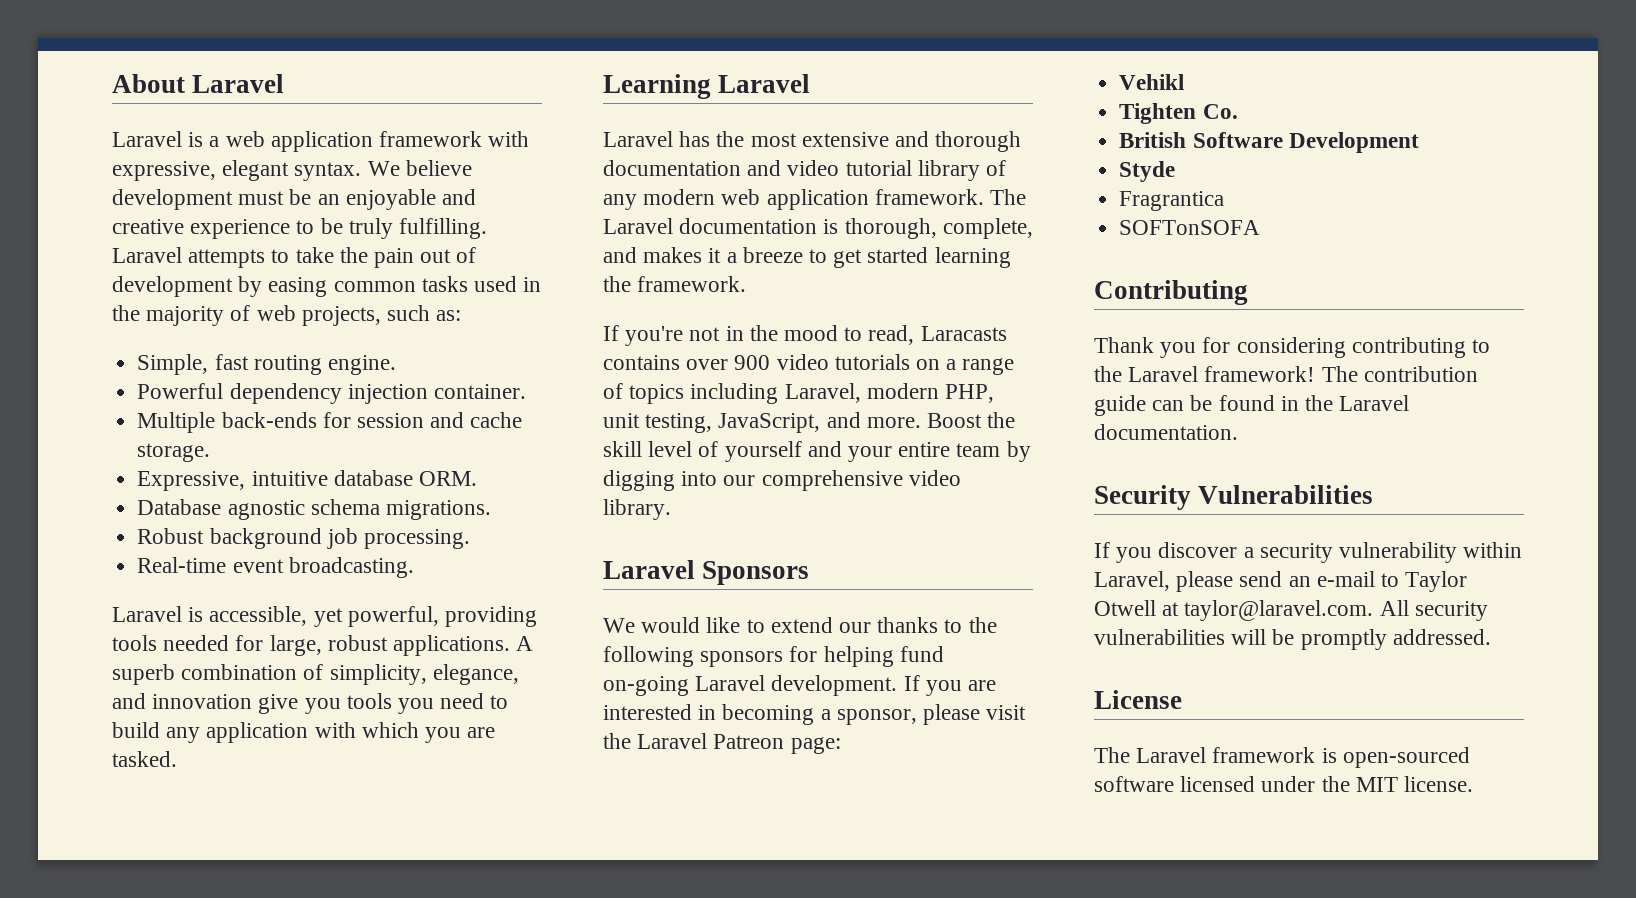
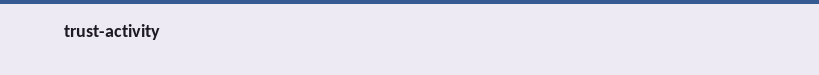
[112,74,285,93] [112,131,530,152] [112,160,472,181] [112,189,477,210] [112,218,488,239] [112,247,477,268] [112,276,542,297] [112,305,462,326] [137,354,396,375] [137,383,526,404] [137,412,523,433] [137,443,211,462] [137,470,477,491] [137,499,491,520] [137,528,470,549] [137,557,414,578] [112,606,538,627] [112,635,534,656] [112,664,519,685] [112,693,509,714] [112,722,496,743] [112,751,177,767] [603,74,811,99] [603,131,1022,152] [603,160,1007,181] [603,189,1027,210] [603,218,1033,239] [603,247,1011,268] [603,276,747,292] [603,325,1007,346] [603,354,1015,375] [603,383,995,404] [603,412,1016,433] [603,441,1031,462] [603,470,961,491] [603,499,671,520] [603,560,810,585] [603,617,997,633] [603,646,944,667] [603,675,997,696] [603,704,1027,725] [603,733,841,754] [1119,74,1185,90] [1119,103,1238,124] [1119,132,1419,153] [1119,161,1176,182] [1119,191,1225,211] [1119,220,1261,235] [1094,280,1248,305] [1094,337,1491,358] [1094,366,1478,382] [1094,395,1410,416] [1094,424,1238,440] [1094,485,1374,510] [1094,542,1523,563] [1094,571,1468,592] [1094,600,1488,621] [1094,629,1491,650] [1094,690,1182,709] [1094,747,1470,768] [1094,776,1474,792] About Laravel // Laravel is a web application framework with expressive, elegant syntax. We believe development must be an enjoyable and creative experience to be truly fulfilling. Laravel attempts to take the pain out of development by easing common tasks used in the majority of web projects, such as: // Simple, fast routing engine. // Powerful dependency injection container. // Multiple back-ends for session and cache storage. // Expressive, intuitive database ORM. // Database agnostic schema migrations. // Robust background job processing. // Real-time event broadcasting. // Laravel is accessible, yet powerful, providing tools needed for large, robust applications. A superb combination of simplicity, elegance, and innovation give you tools you need to build any application with which you are tasked. // Learning Laravel // Laravel has the most extensive and thorough documentation and video tutorial library of any modern web application framework. The Laravel documentation is thorough, complete, and makes it a breeze to get started learning the framework. // If you're not in the mood to read, Laracasts contains over 900 video tutorials on a range of topics including Laravel, modern PHP, unit testing, JavaScript, and more. Boost the skill level of yourself and your entire team by digging into our comprehensive video library. // Laravel Sponsors // We would like to extend our thanks to the following sponsors for helping fund on-going Laravel development. If you are interested in becoming a sponsor, please visit the Laravel Patreon page: // Vehikl // Tighten Co. // British Software Development // Styde // Fragrantica // SOFTonSOFA // Contributing // Thank you for considering contributing to the Laravel framework! The contribution guide can be found in the Laravel documentation. // Security Vulnerabilities // If you discover a security vulnerability within Laravel, please send an e-mail to Taylor Otwell at taylor@laravel.com. All security vulnerabilities will be promptly addressed. // License // The Laravel framework is open-sourced software licensed under the MIT license. -> [64,24,160,40] trust-activity

